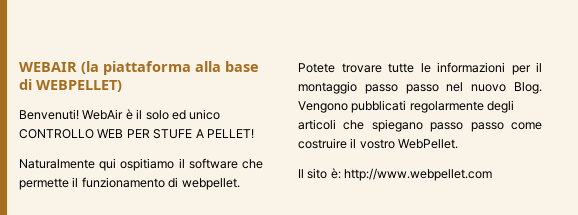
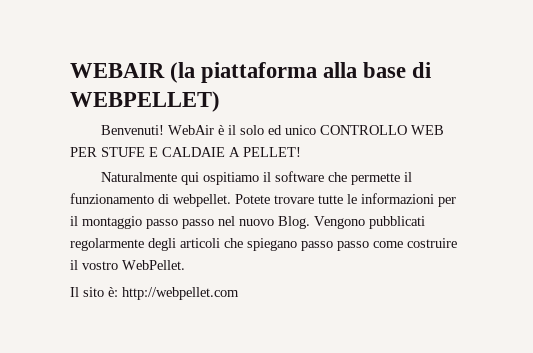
(193, 134) none -> [149,147,225,157] E CALDAIE
[344,168,493,181] http://www.webpellet.com -> [122,287,239,300] http://webpellet.com

